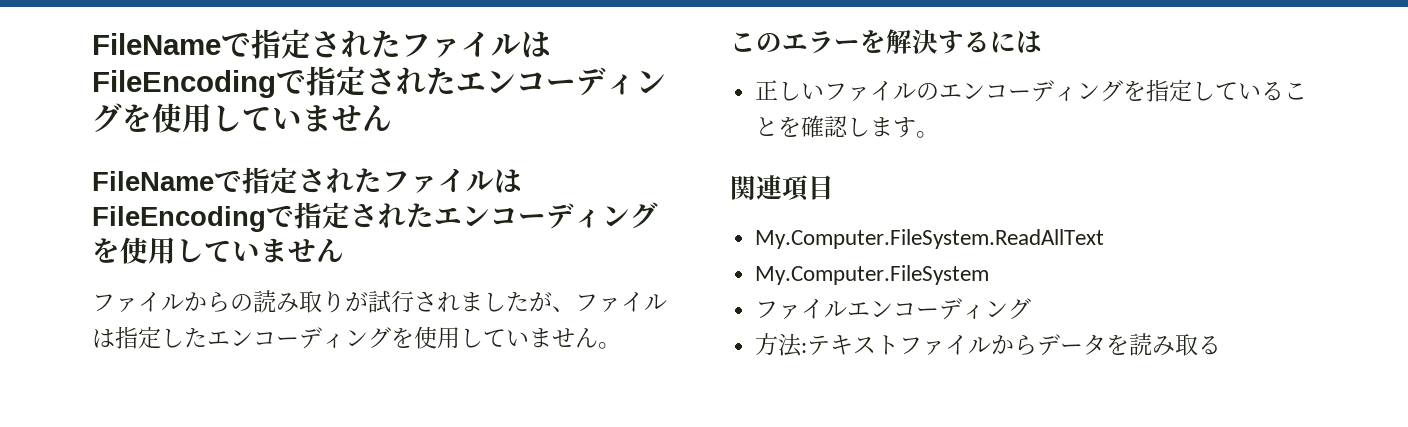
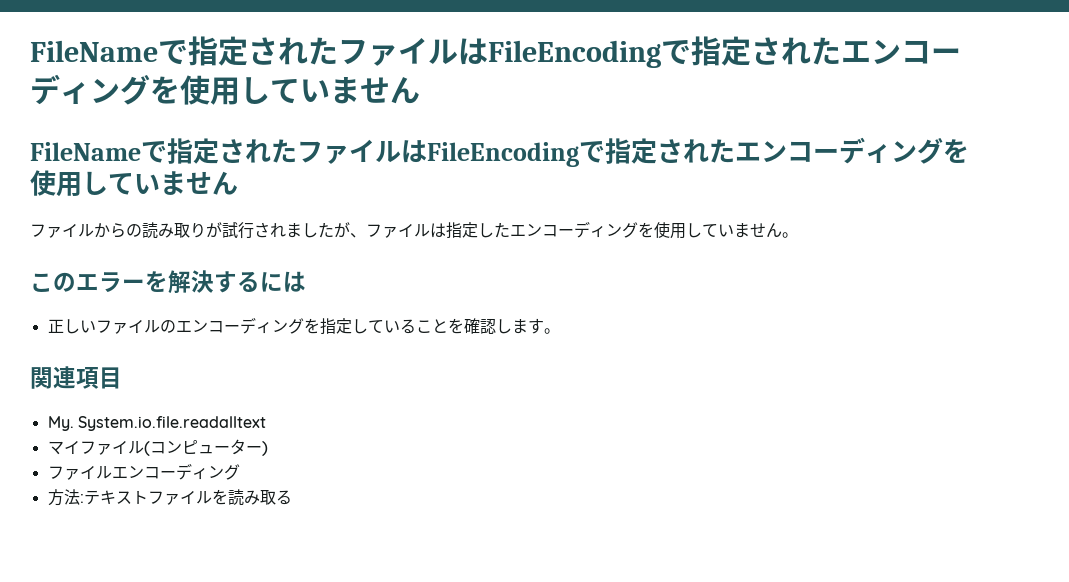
[755,229,1105,249] [755,265,990,285] My.Computer.FileSystem.ReadAllText // My.Computer.FileSystem -> [47,416,266,431] [47,439,268,456] My. System.io.file.readalltext // マイファイル(コンピューター)
[991,334,1107,356] からデータ -> (212, 497) none

